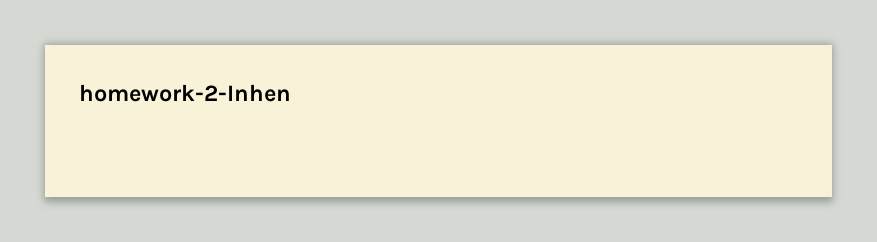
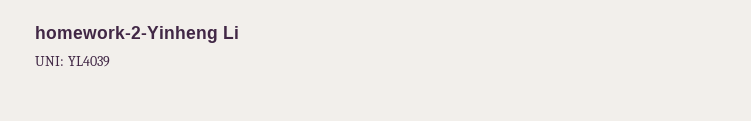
[79,84,291,102] homework-2-Inhen -> [35,26,239,43] [35,56,110,67] homework-2-Yinheng Li // UNI: YL4039

